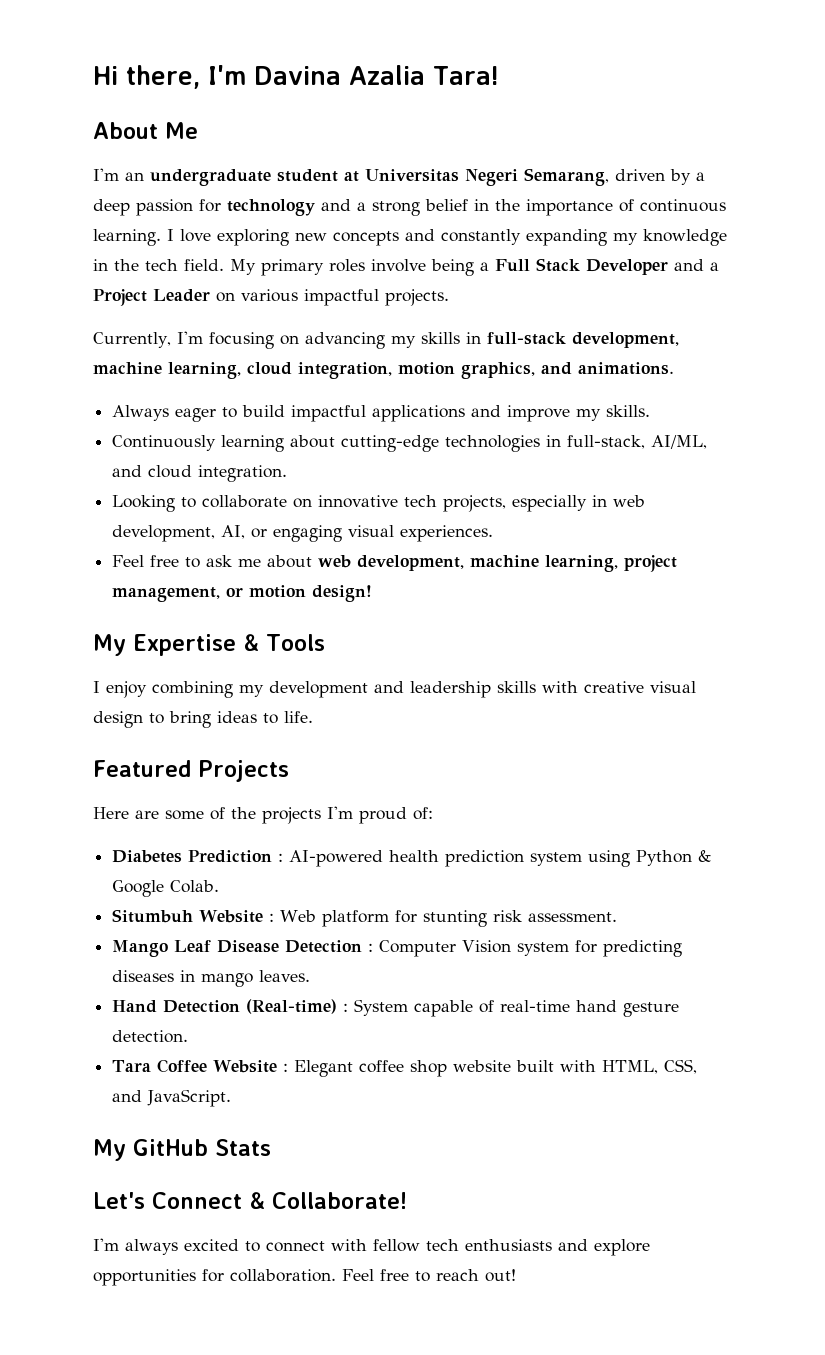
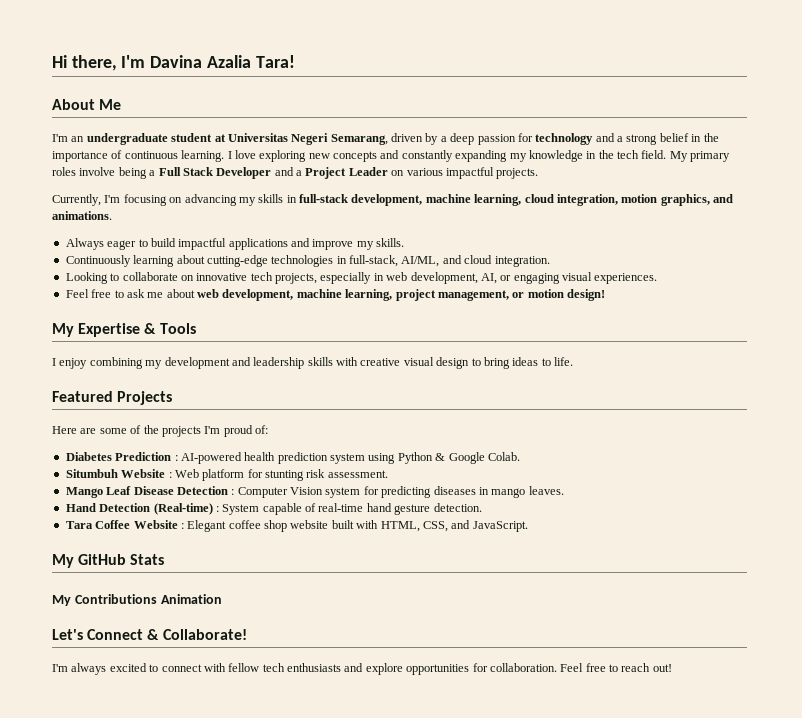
(271, 1147) none -> [52,594,222,606] // My Contributions Animation

